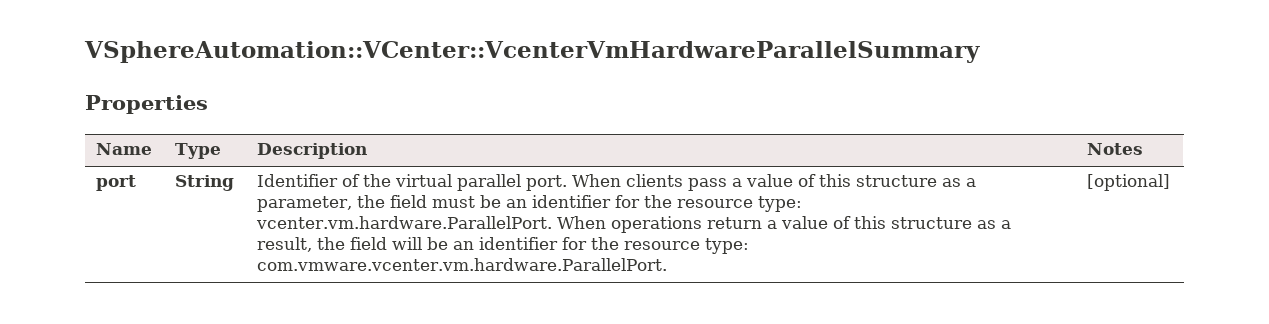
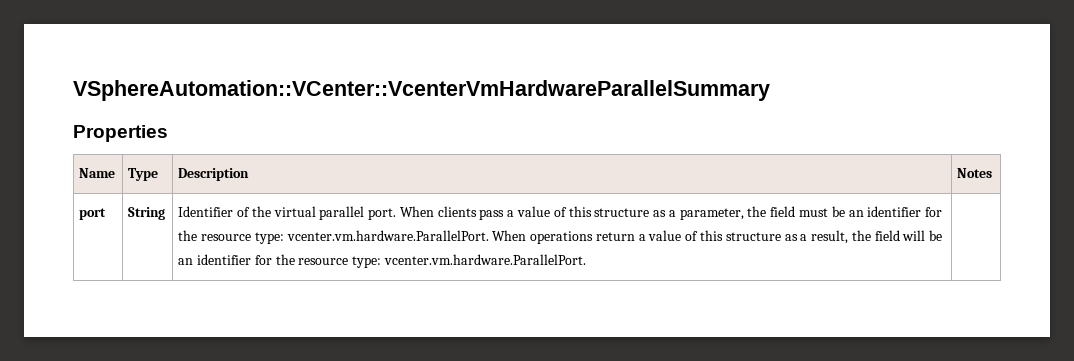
[257,258,668,271] [1087,174,1171,191] com.vmware.vcenter.vm.hardware.ParallelPort. | [optional] -> [383,254,586,265] vcenter.vm.hardware.ParallelPort. |

